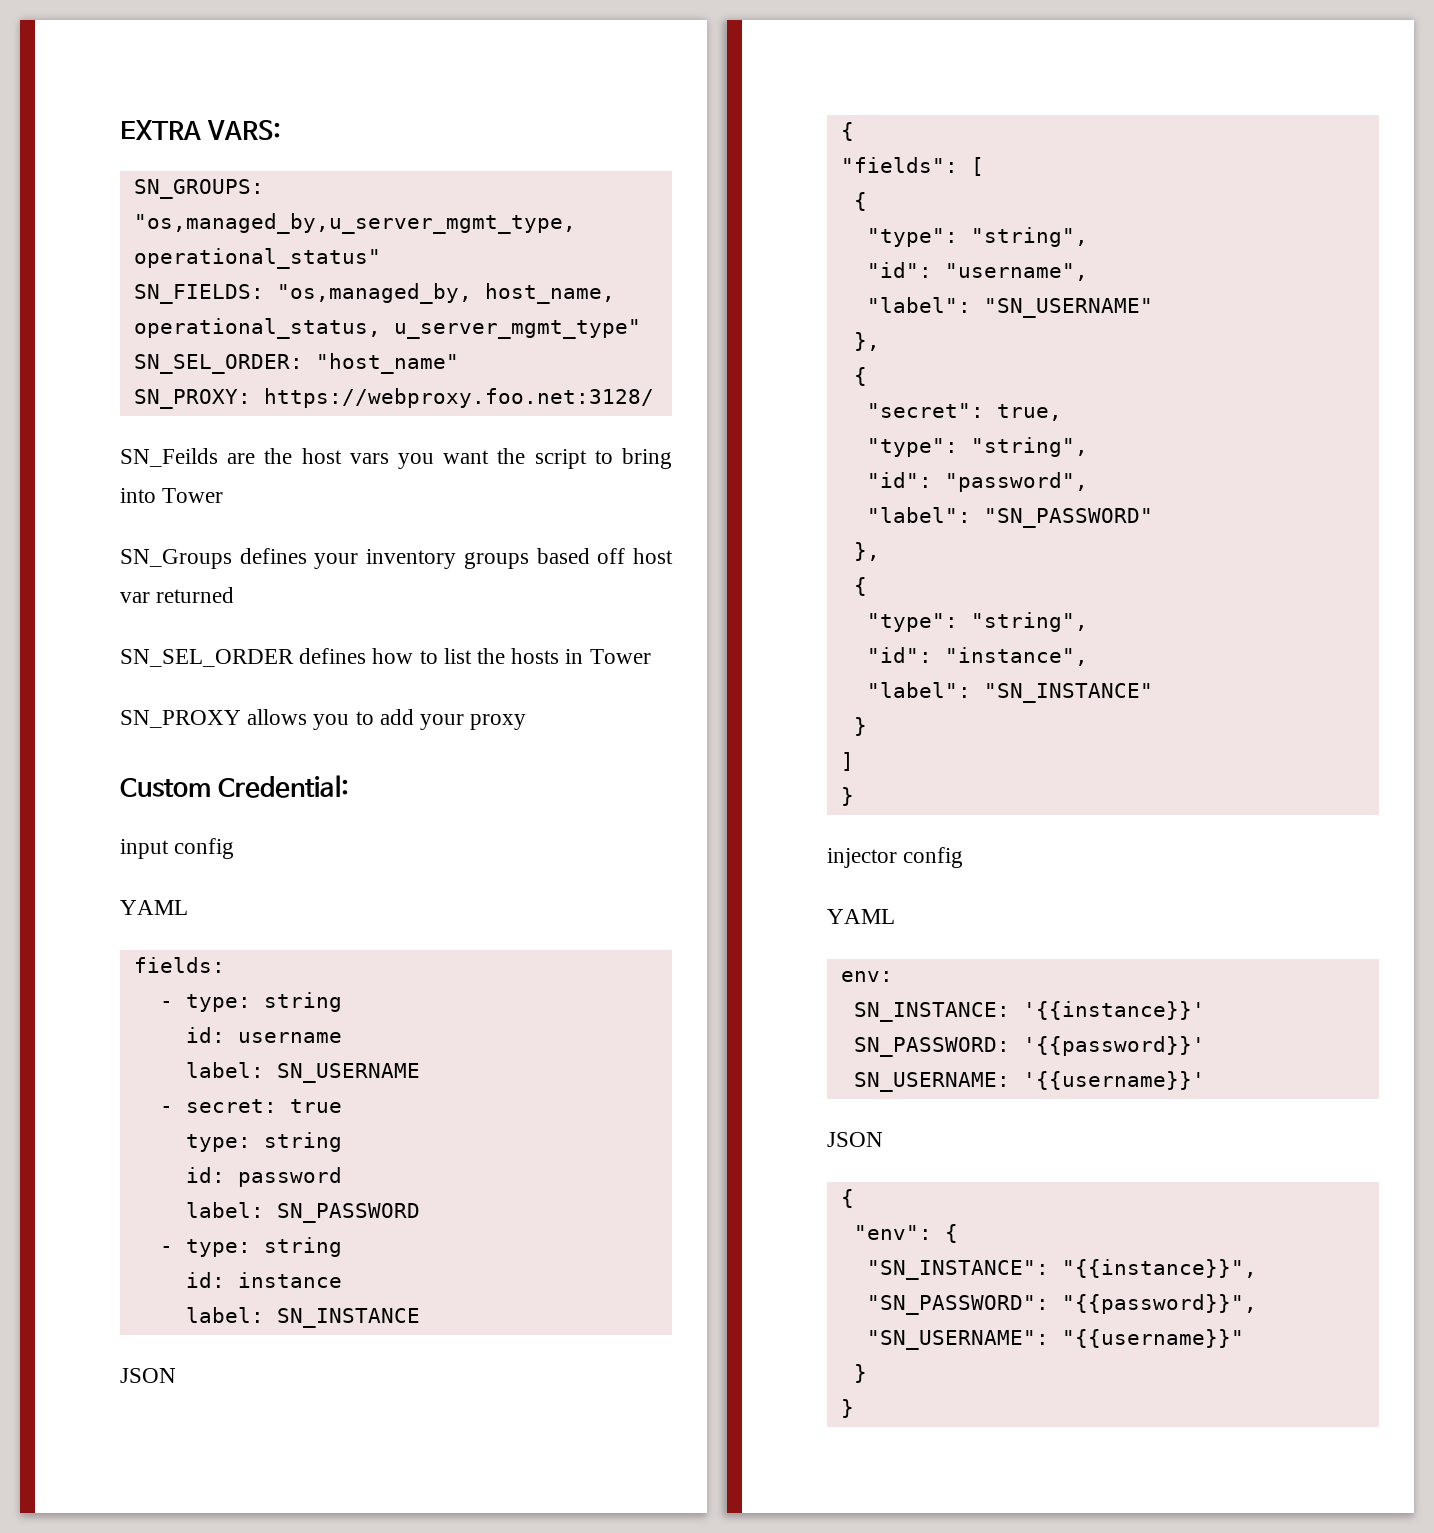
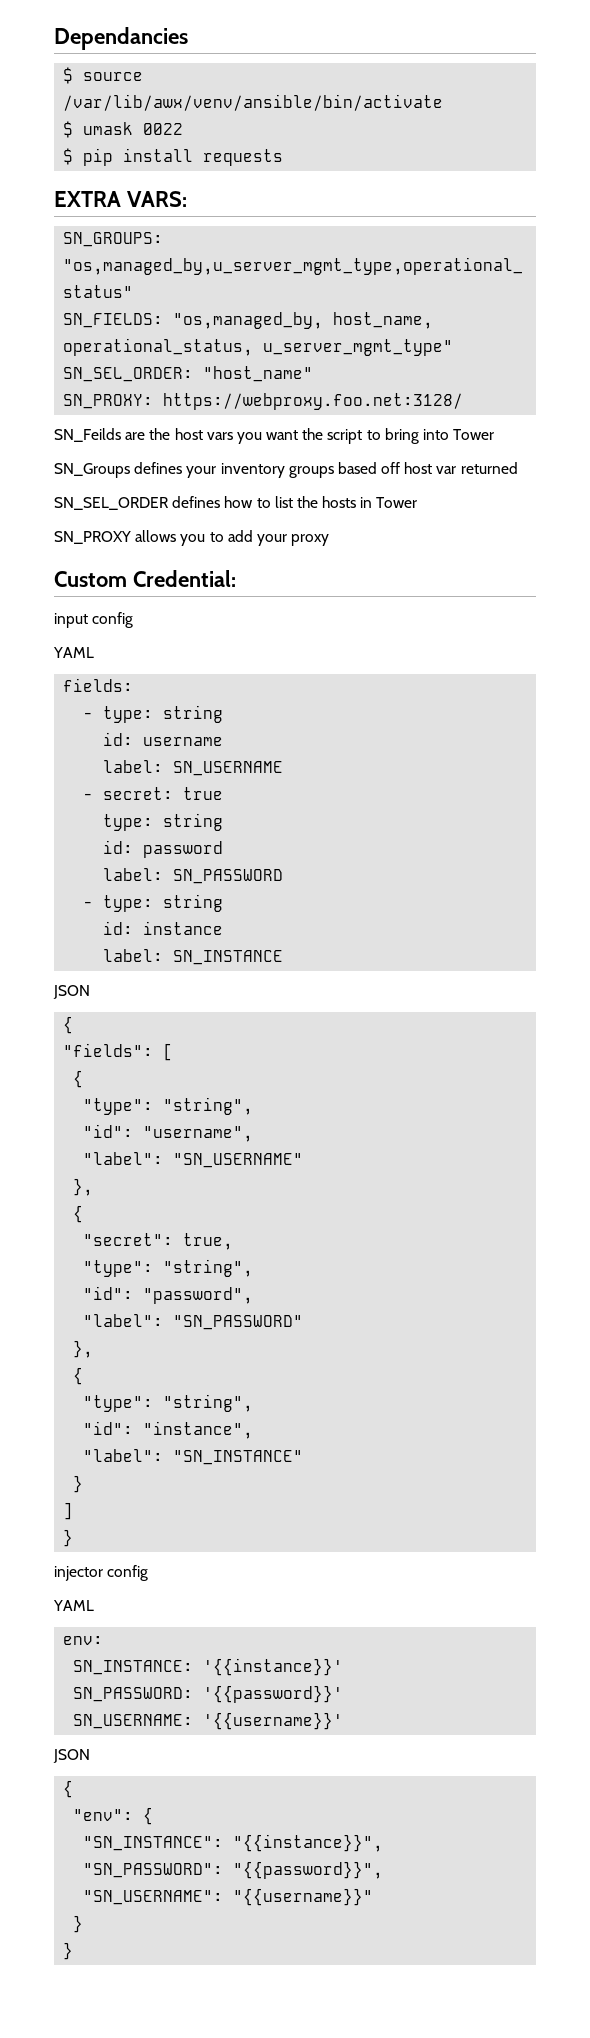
(120, 130) none -> [54,27,188,50] [63,67,144,84] [63,94,444,111] [63,121,184,138] [63,148,284,166] Dependancies // $ source /var/lib/awx/venv/ansible/bin/activate // $ umask 0022 // $ pip install requests //

